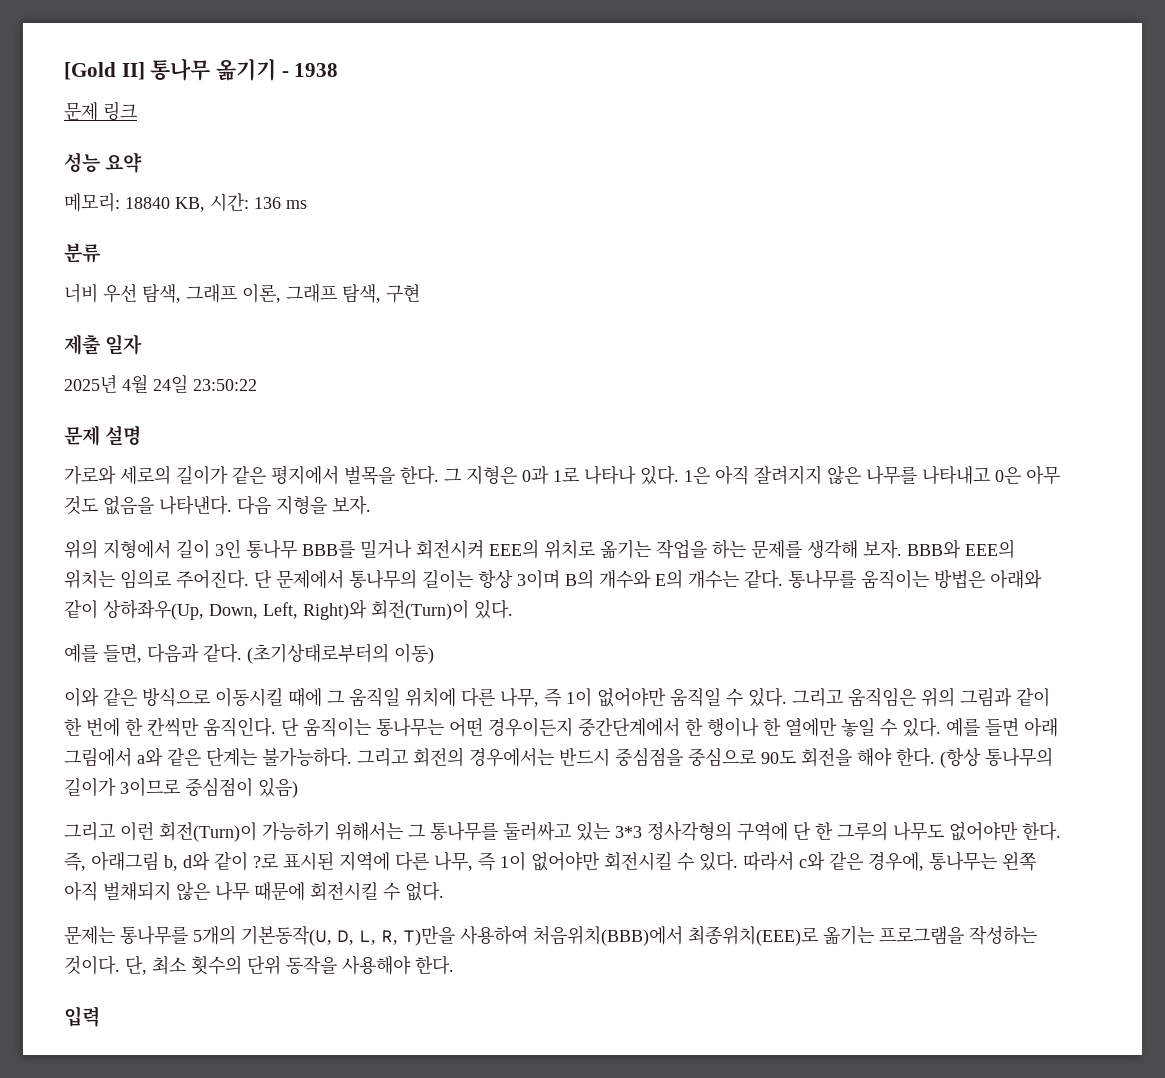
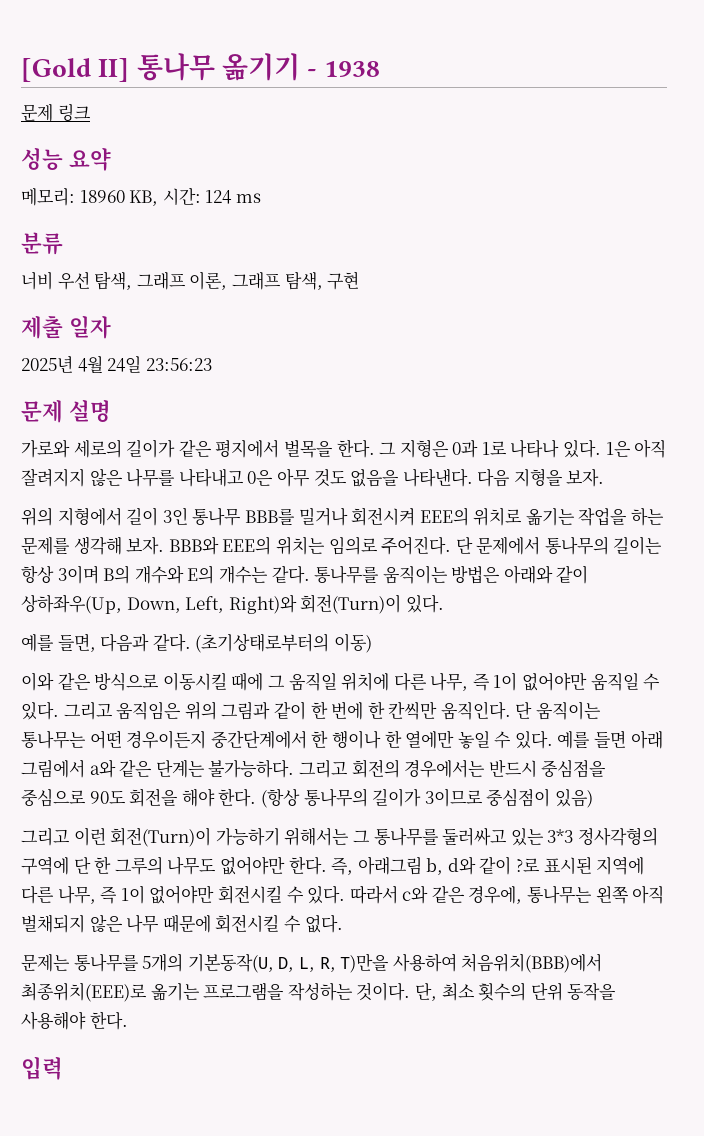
[125,197,170,209] 18840 -> [79,190,125,203] 18960
[254,197,281,209] 136 -> [205,190,233,204] 124
[193,379,257,391] 23:50:22 -> [145,358,212,371] 23:56:23

